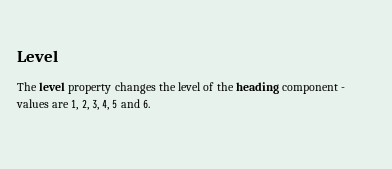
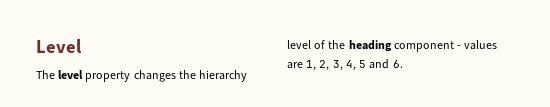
(176, 86) none -> [199,70,248,82] hierarchy

